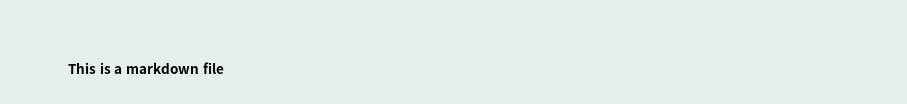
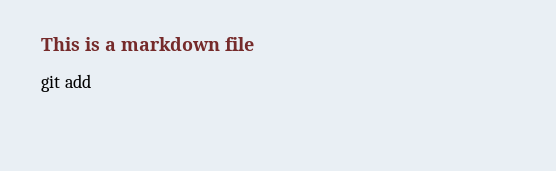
(224, 68) none -> [41,74,91,92] // git add

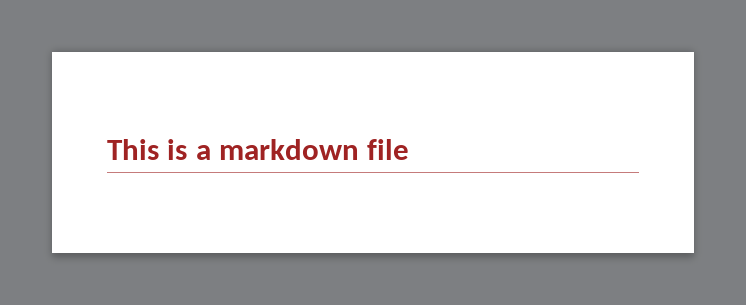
[41,74,91,92] // git add -> (410, 149) none

